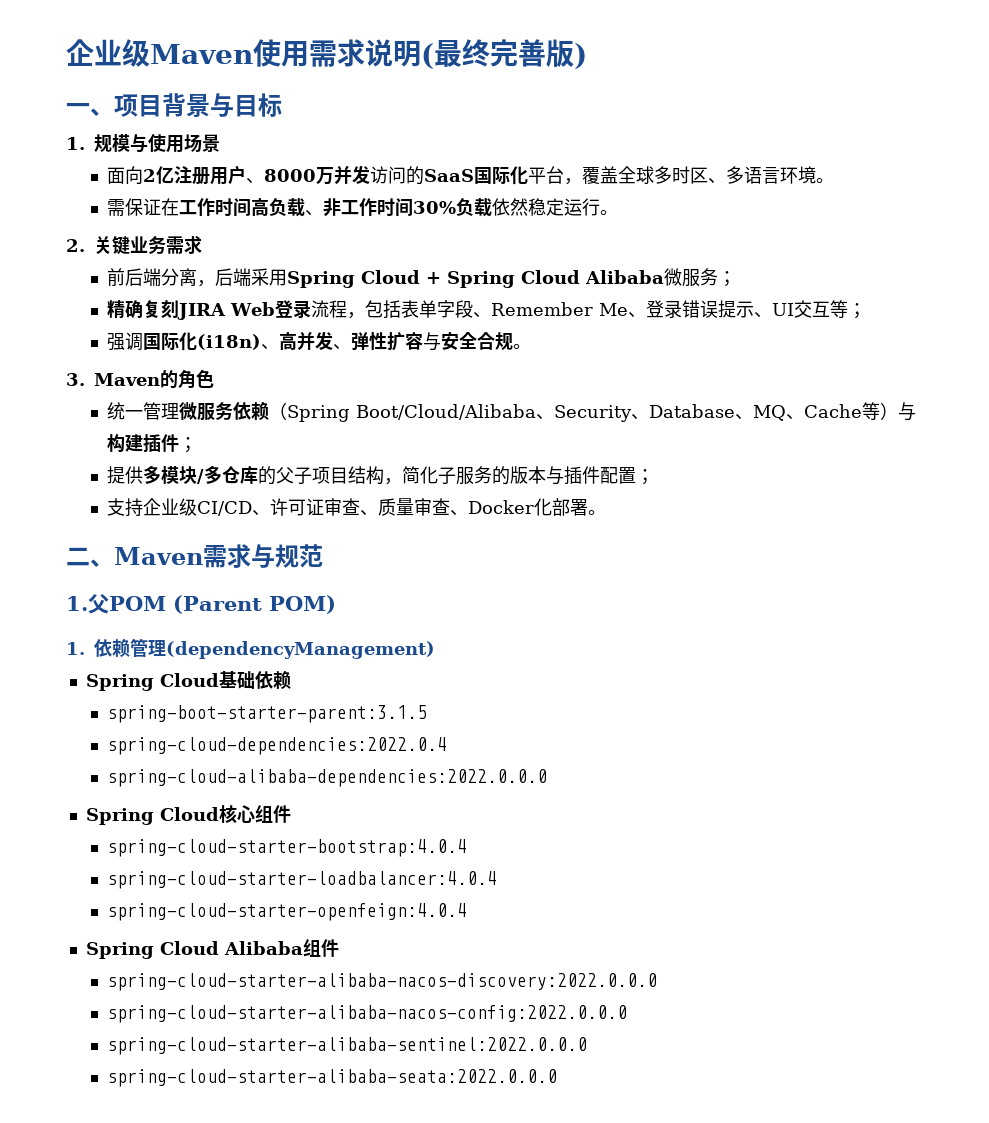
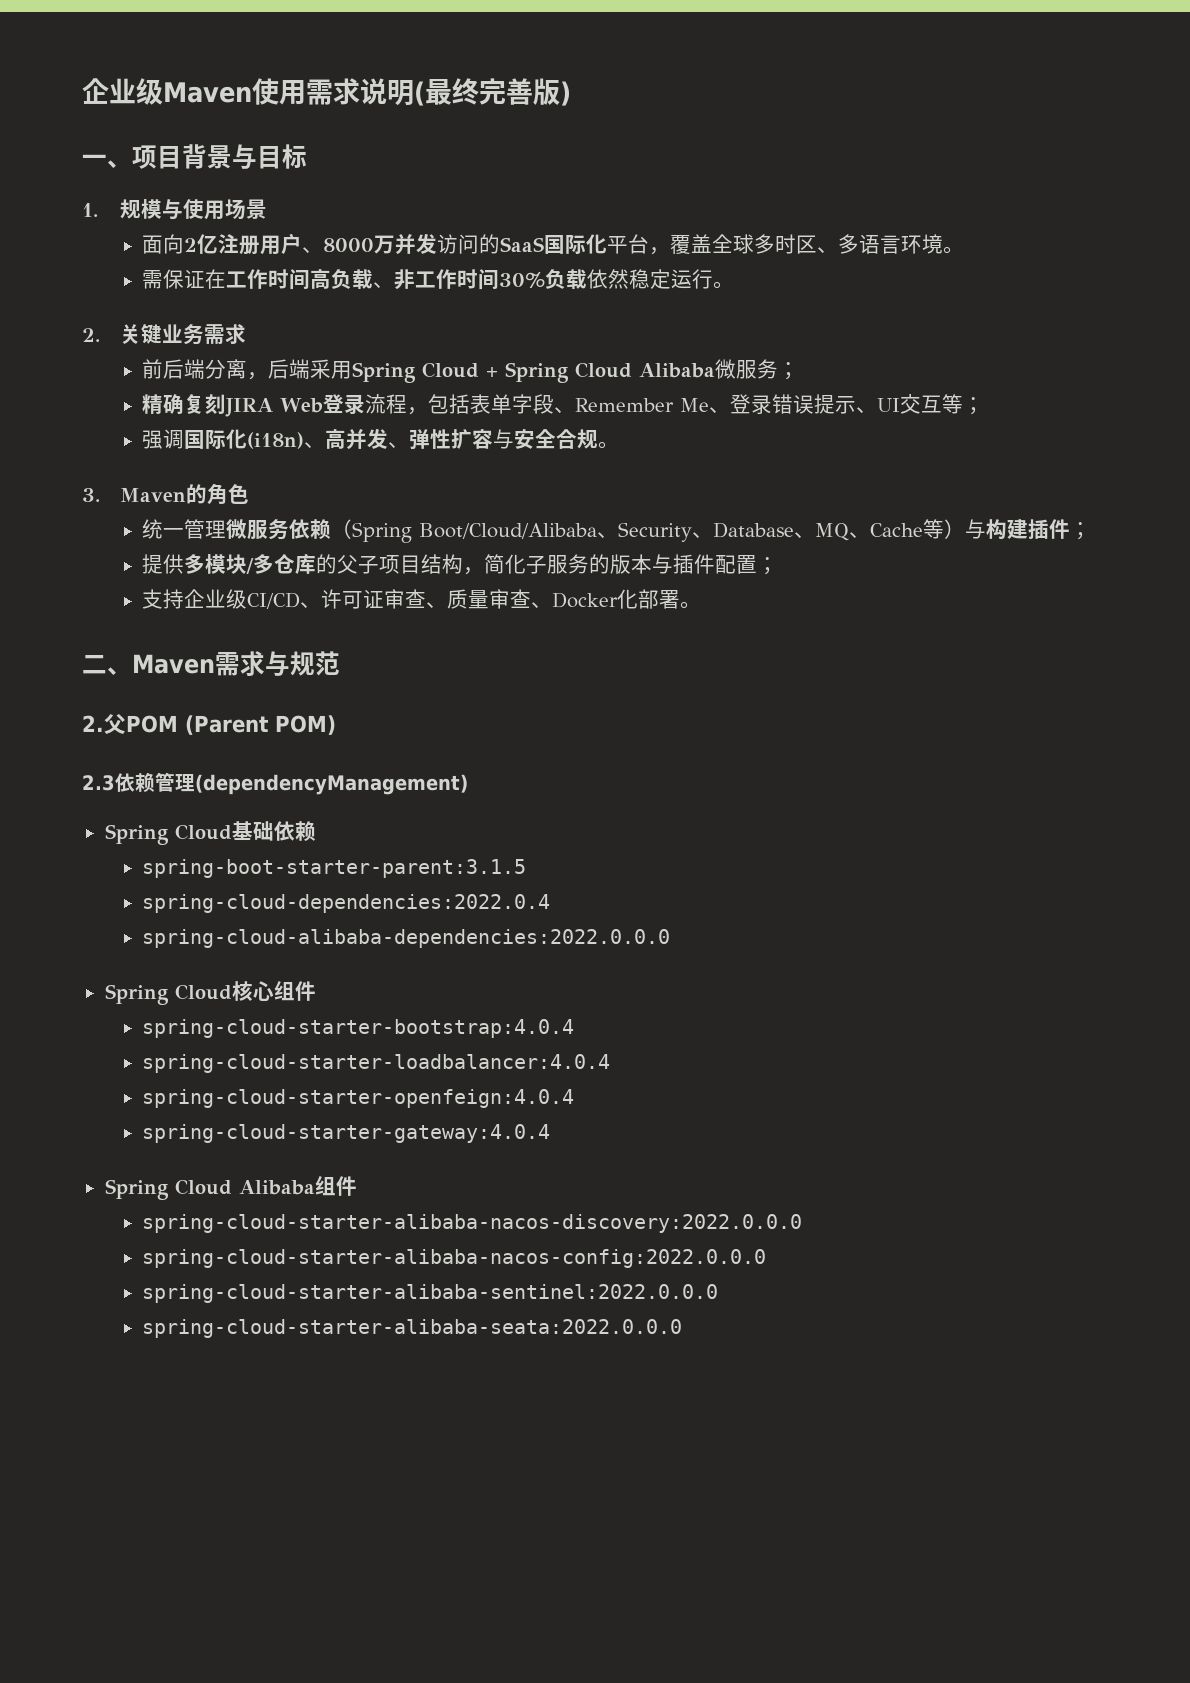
[66,596,88,611] 1. -> [82,715,104,732] 2.
[66,642,85,655] 1. -> [82,775,115,791] 2.3
(468, 912) none -> [142,1124,551,1143] // spring-cloud-starter-gateway:4.0.4

